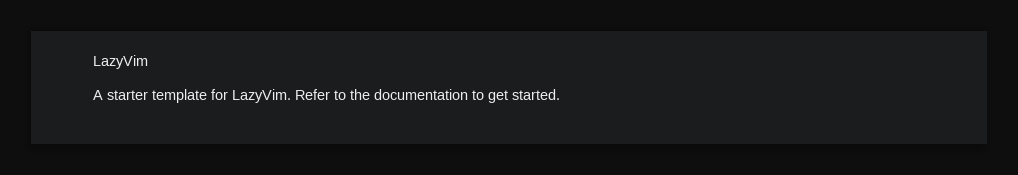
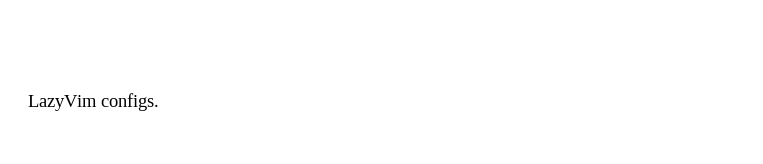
[93,89,560,103] // A starter template for LazyVim. Refer to the documentation to get started. -> [101,93,159,111] configs.

